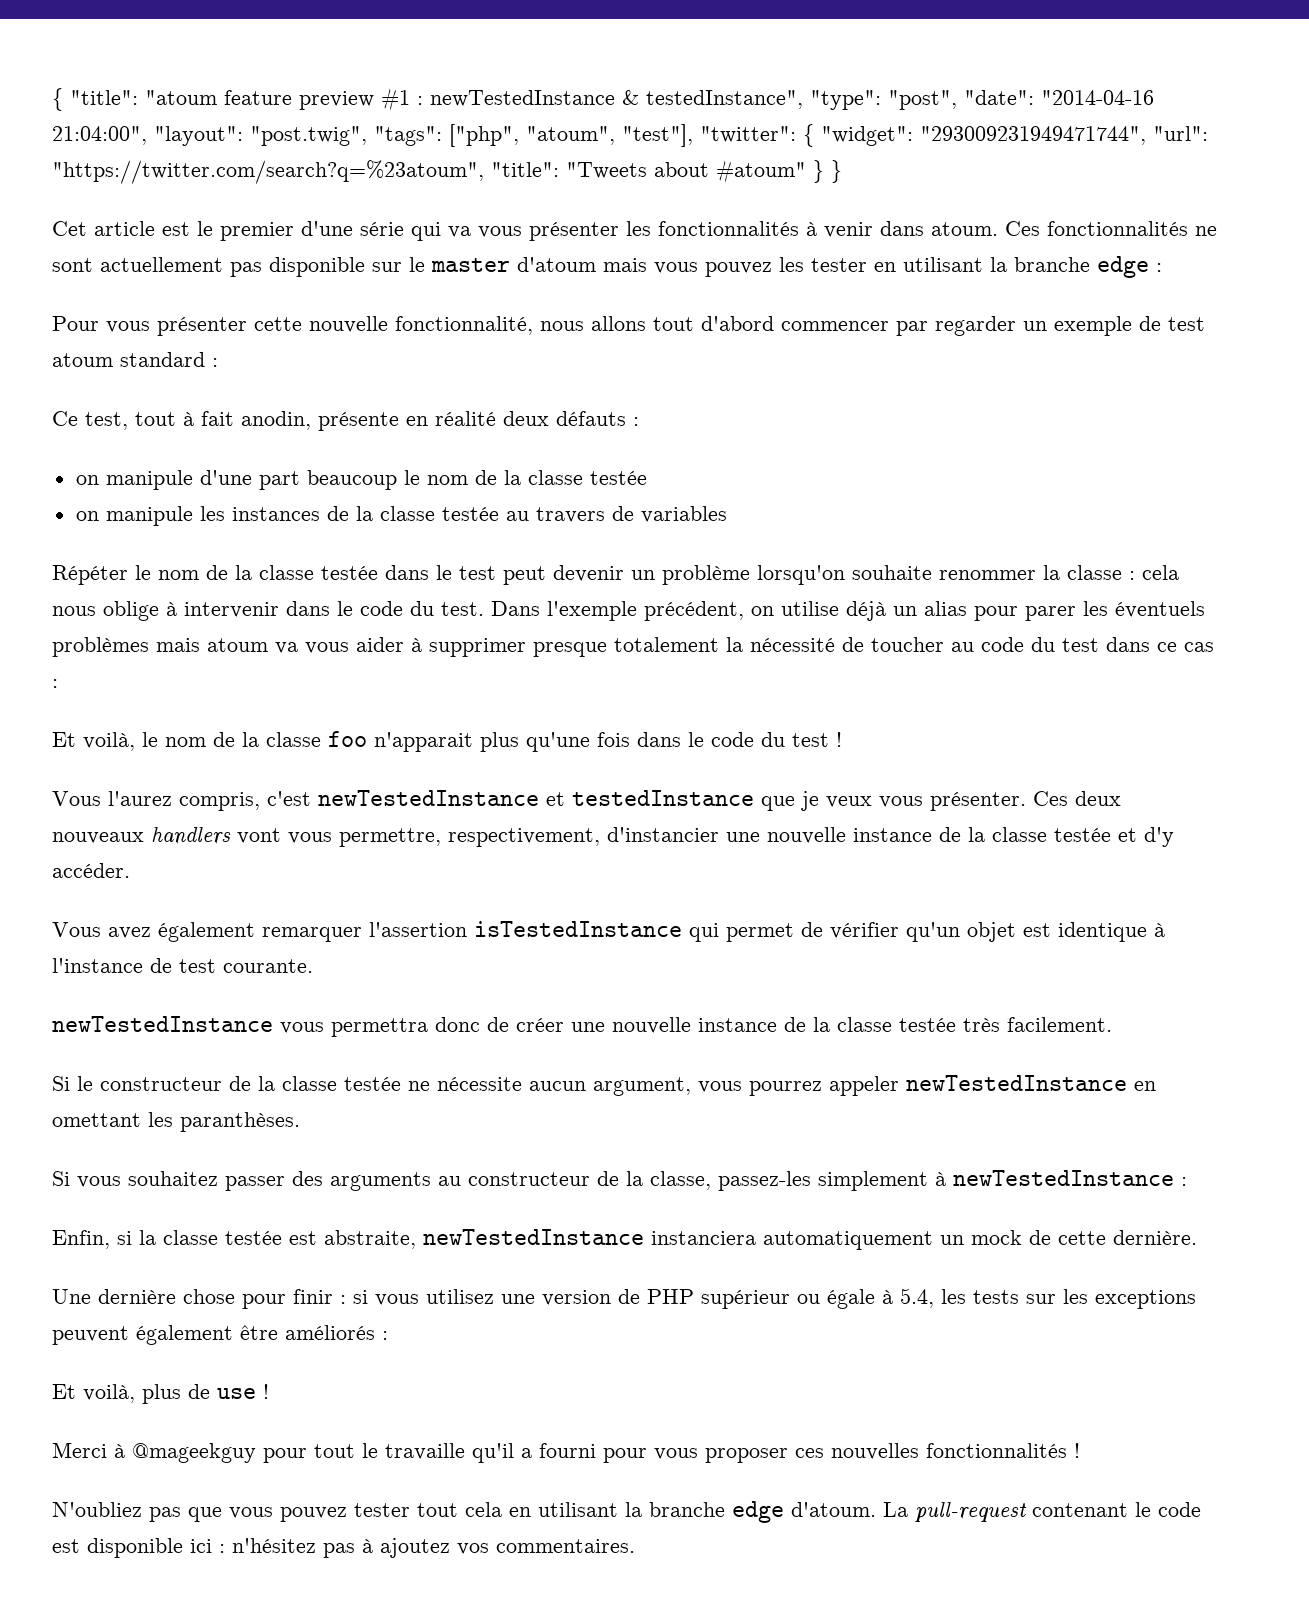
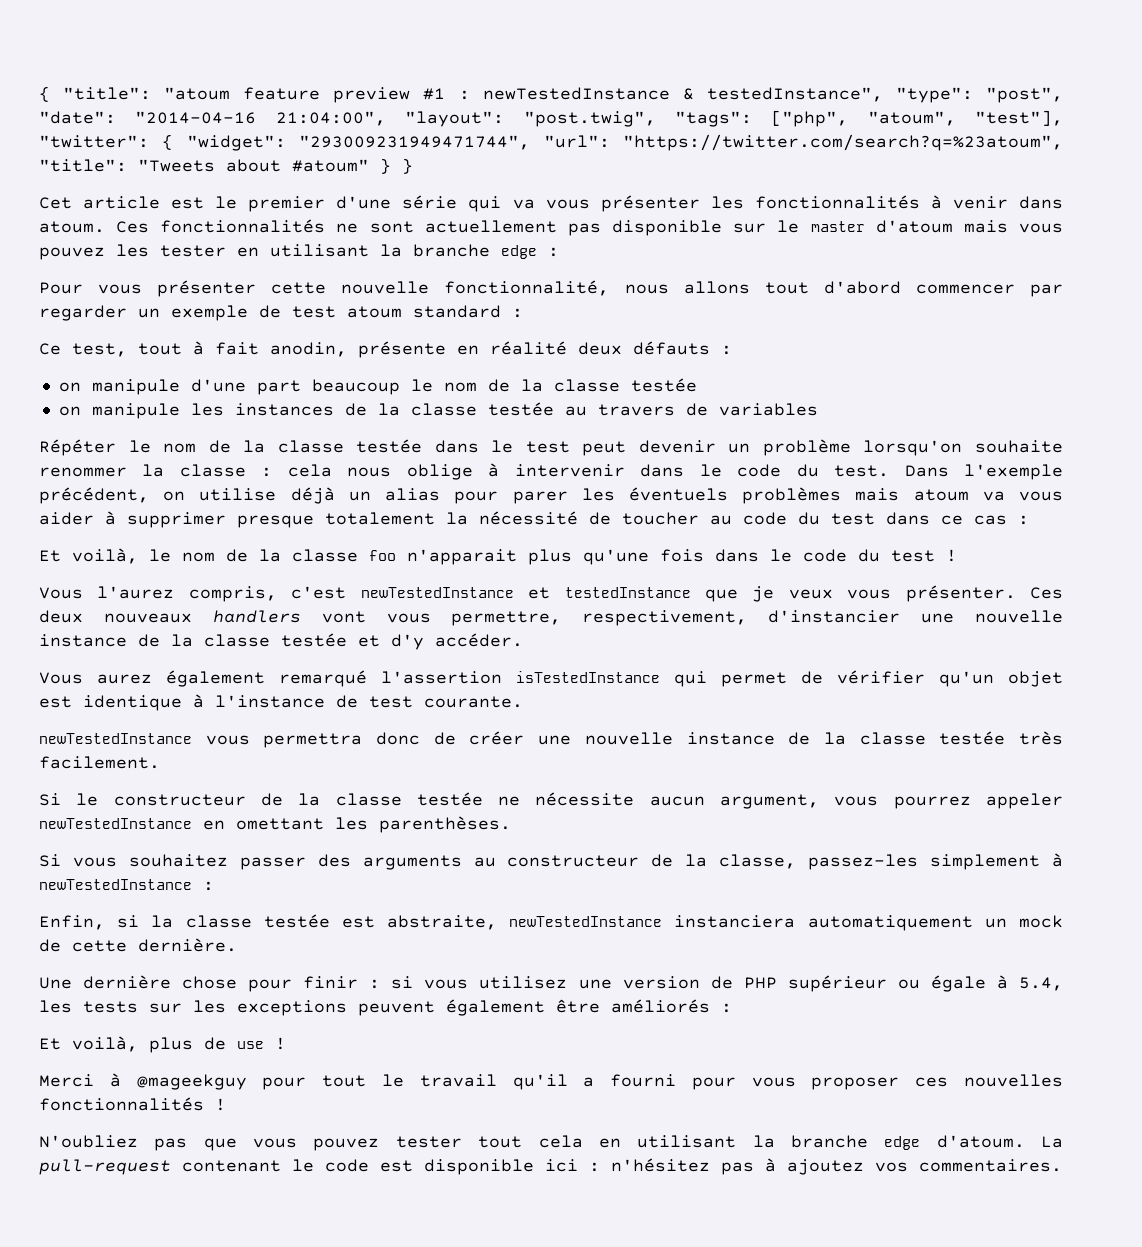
[108,922,362,942] avez également remarquer -> [97,670,367,687] aurez également remarqué
[180,1112,300,1132] paranthèses. -> [379,816,511,833] parenthèses.
[385,1443,465,1460] travaille -> [419,1074,497,1087] travail

